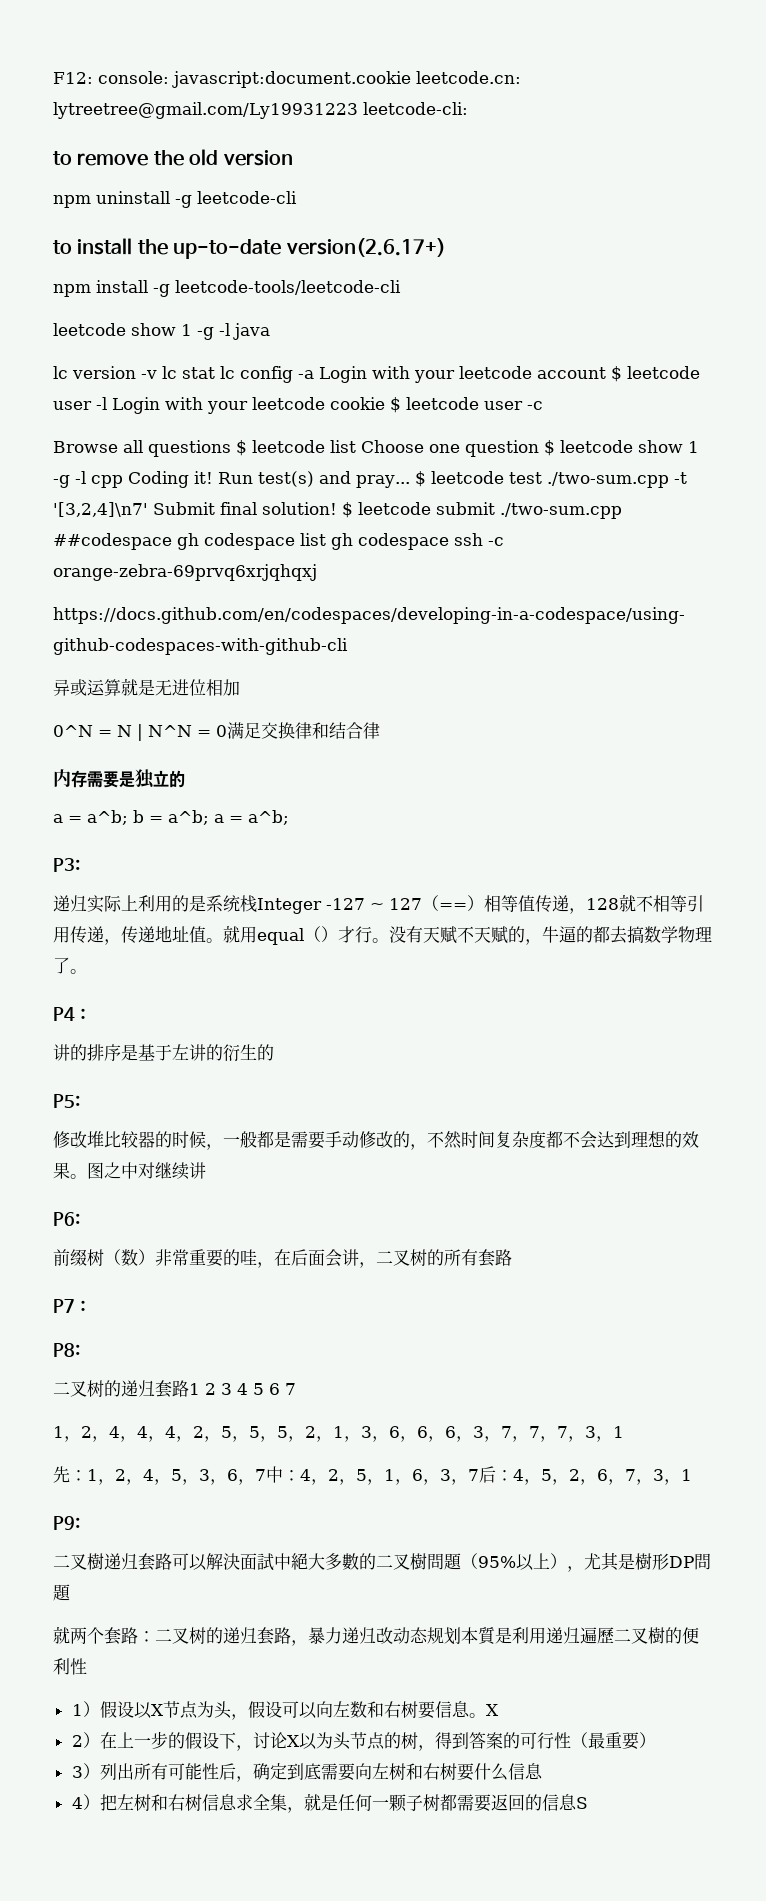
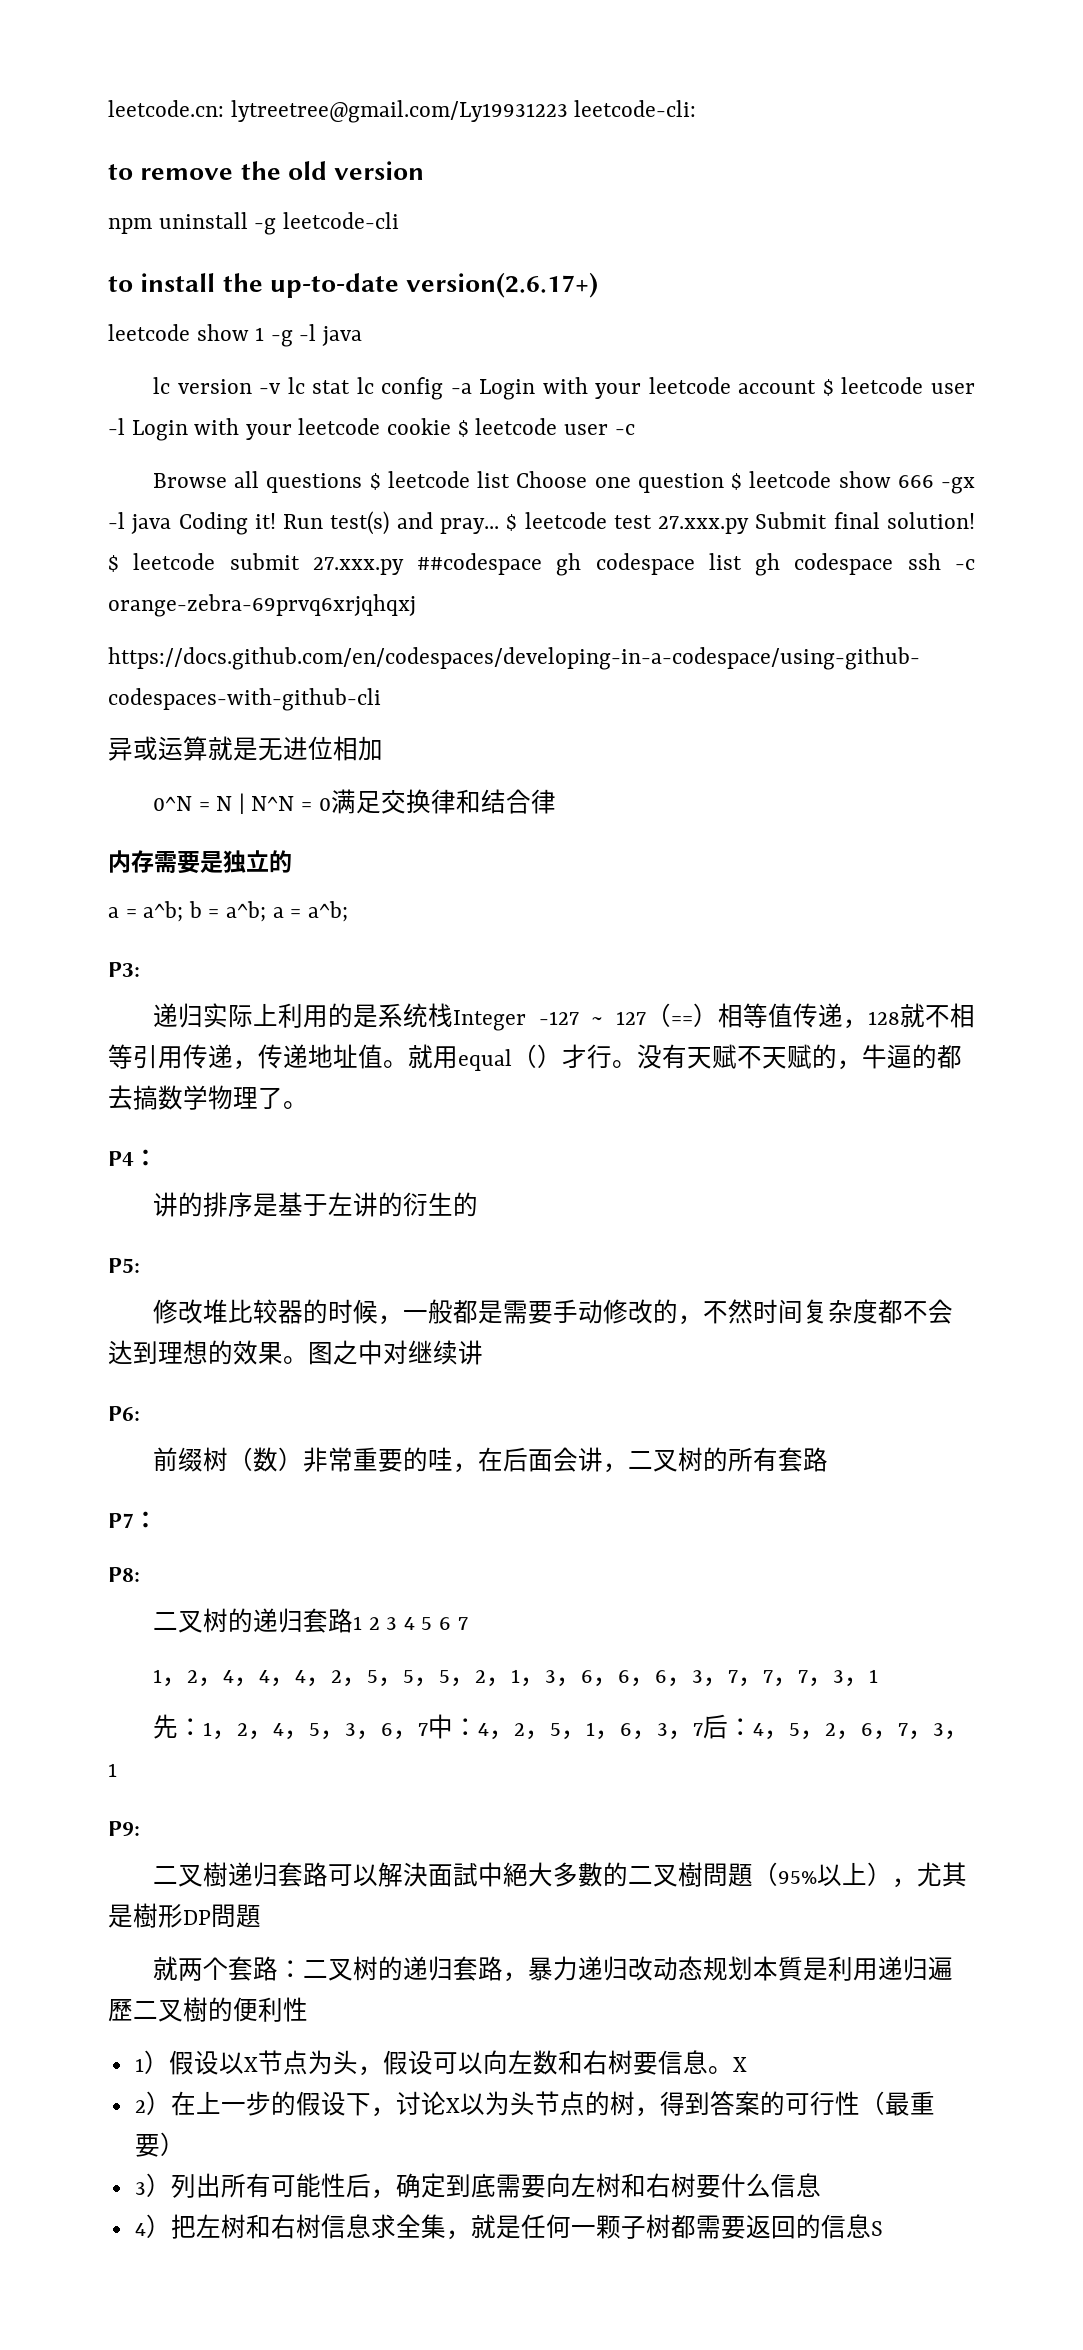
[53,71,411,88] F12: console: javascript:document.cookie -> (108, 108) none
[53,280,401,297] // npm install -g leetcode-tools/leetcode-cli -> (599, 285) none
[688,441,699,453] [53,471,123,488] 1 -g -l cpp -> [897,475,975,494] [108,512,172,534] 666 -gx -l java
[546,472,687,488] [53,502,148,517] ./two-sum.cpp -t '[3,2,4]\n7' -> [658,516,750,534] 27.xxx.py
[500,503,622,519] ./two-sum.cpp -> [312,557,404,575] 27.xxx.py

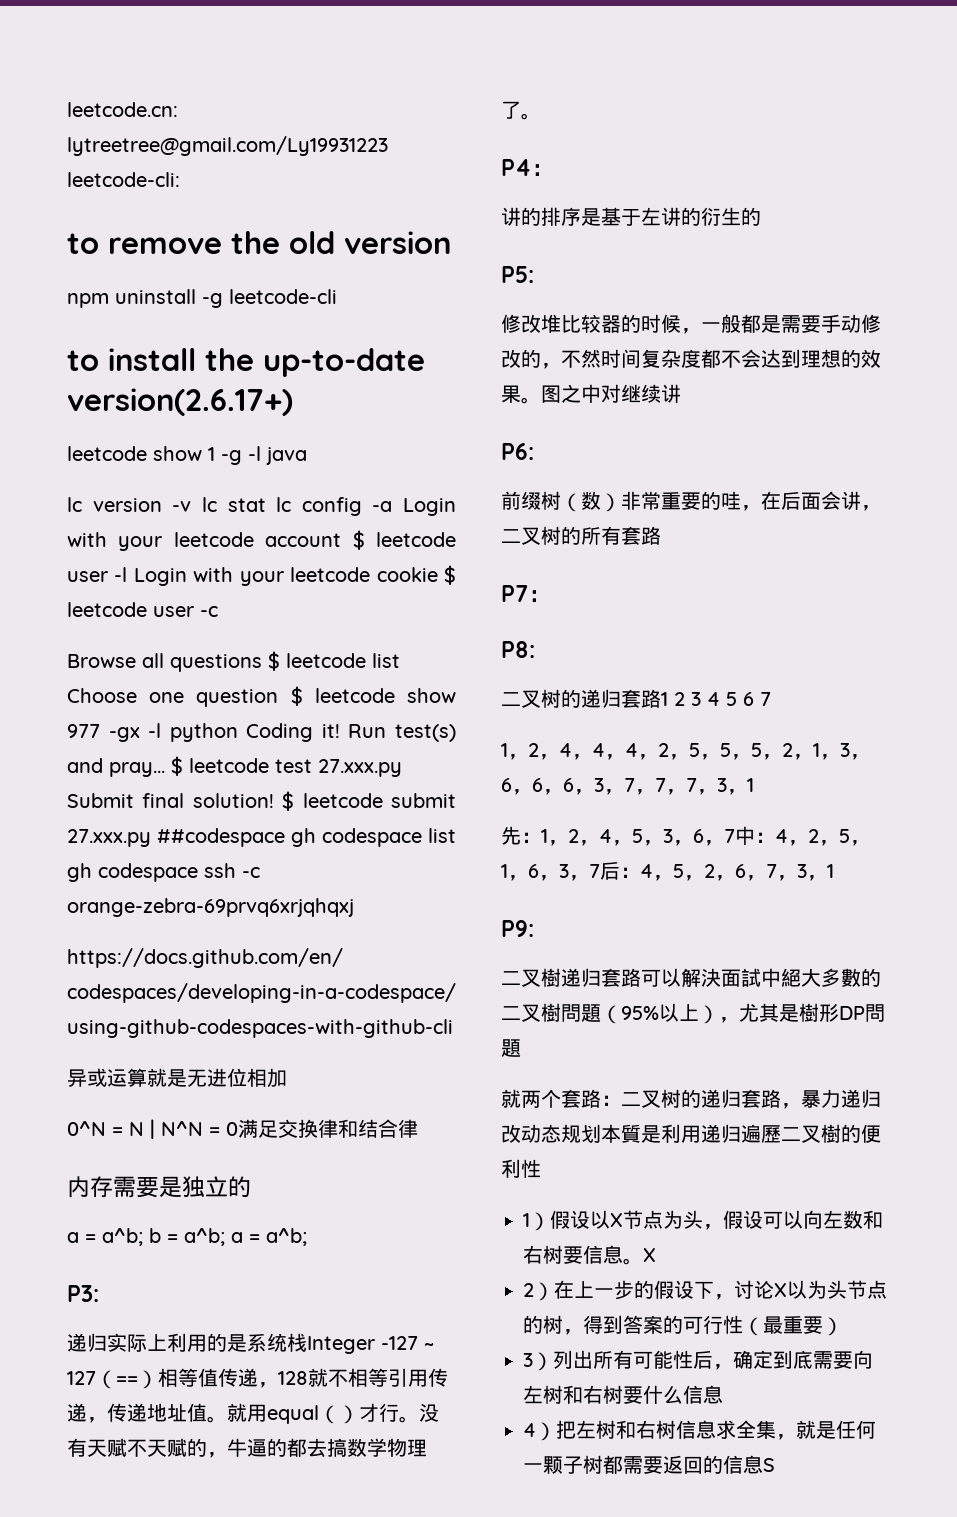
[897,475,934,488] 666 -> [67,724,100,738] 977
[131,514,172,534] java -> [169,723,238,742] python

